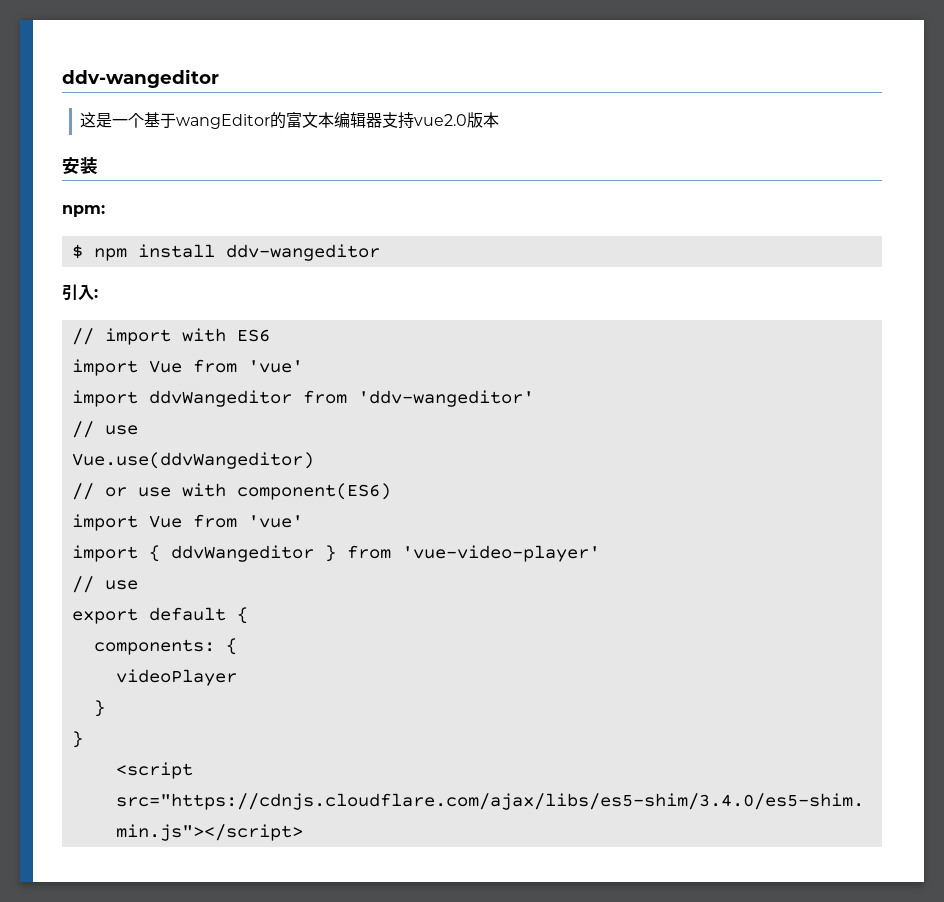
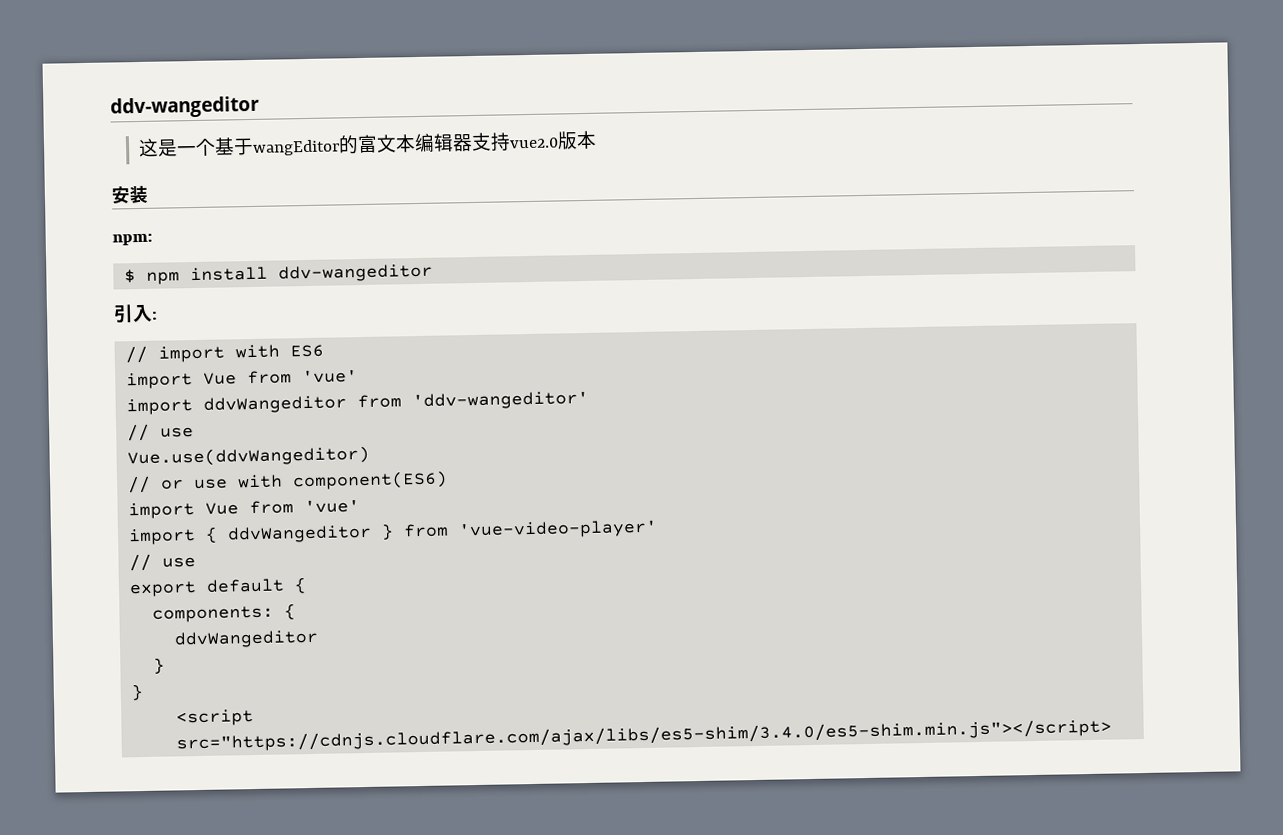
[115,669,237,686] videoPlayer -> [174,629,320,649] ddvWangeditor

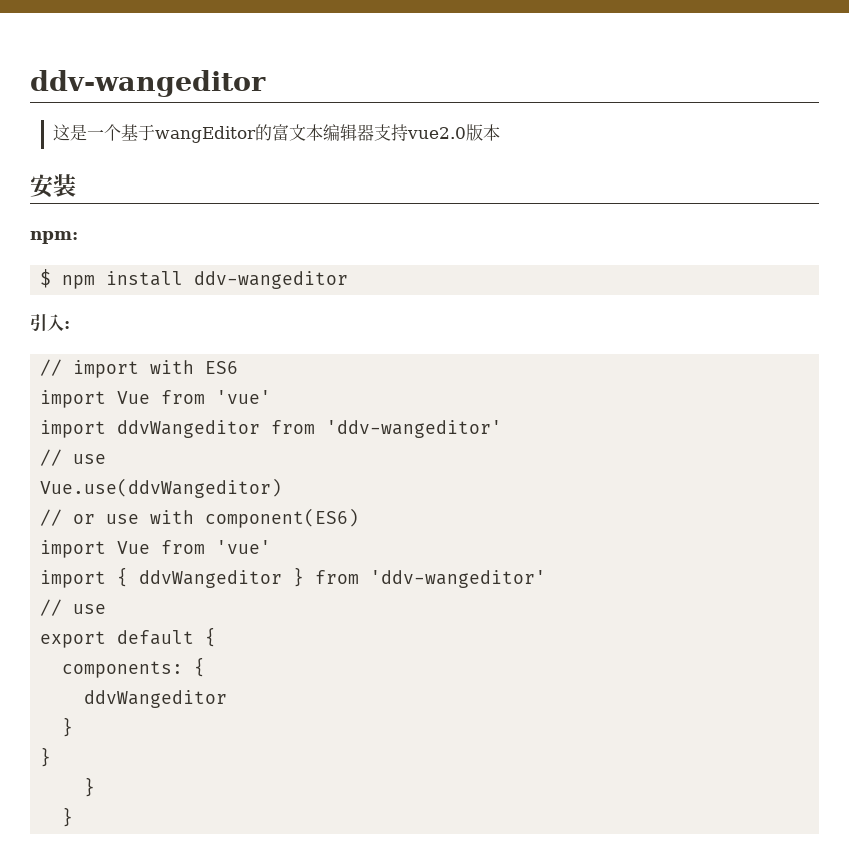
[458,519,659,540] 'vue-video-player' -> [370,570,547,588] 'ddv-wangeditor'
[176,709,255,727] [176,718,1113,753] <script src="https://cdnjs.cloudflare.com/ajax/libs/es5-shim/3.4.0/es5-shim.min.js"></script> -> [84,777,96,797] [62,807,74,827] } // }

